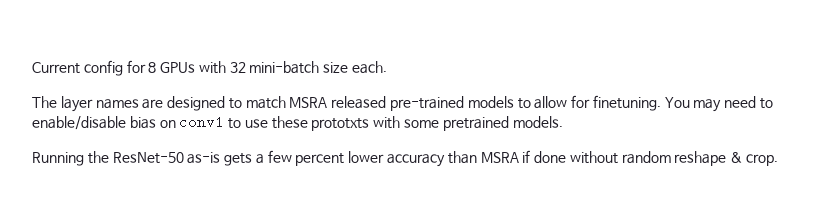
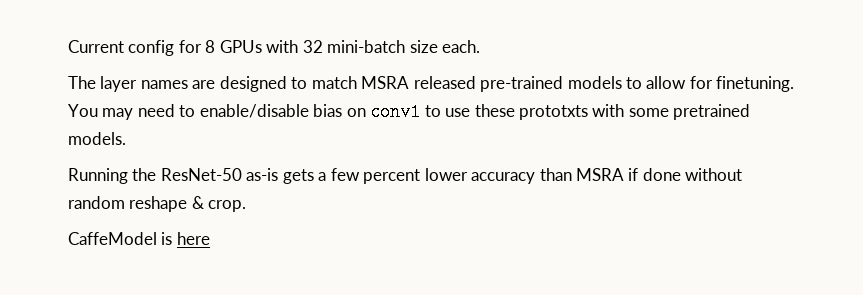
(779, 160) none -> [68,232,210,245] // CaffeModel is here

